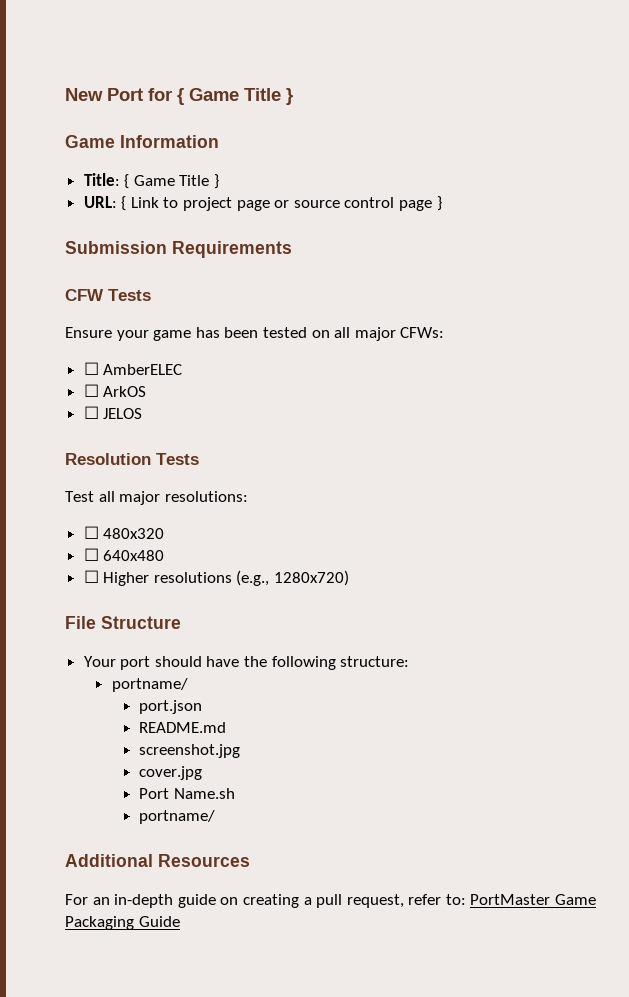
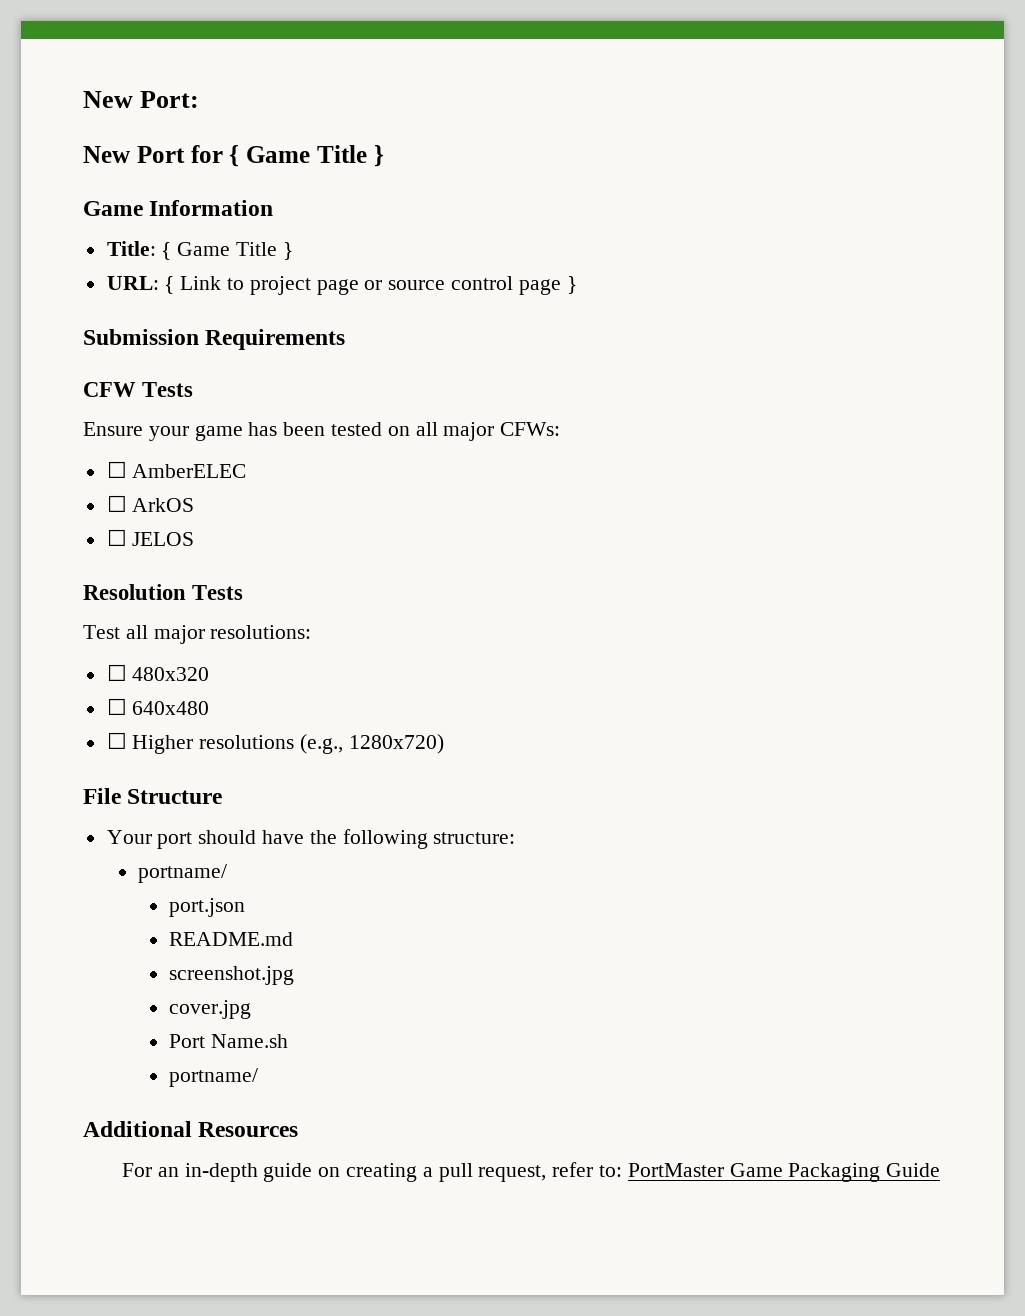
[65,88,103,101] New -> [83,91,200,108] [83,146,130,163] New Port: // New

